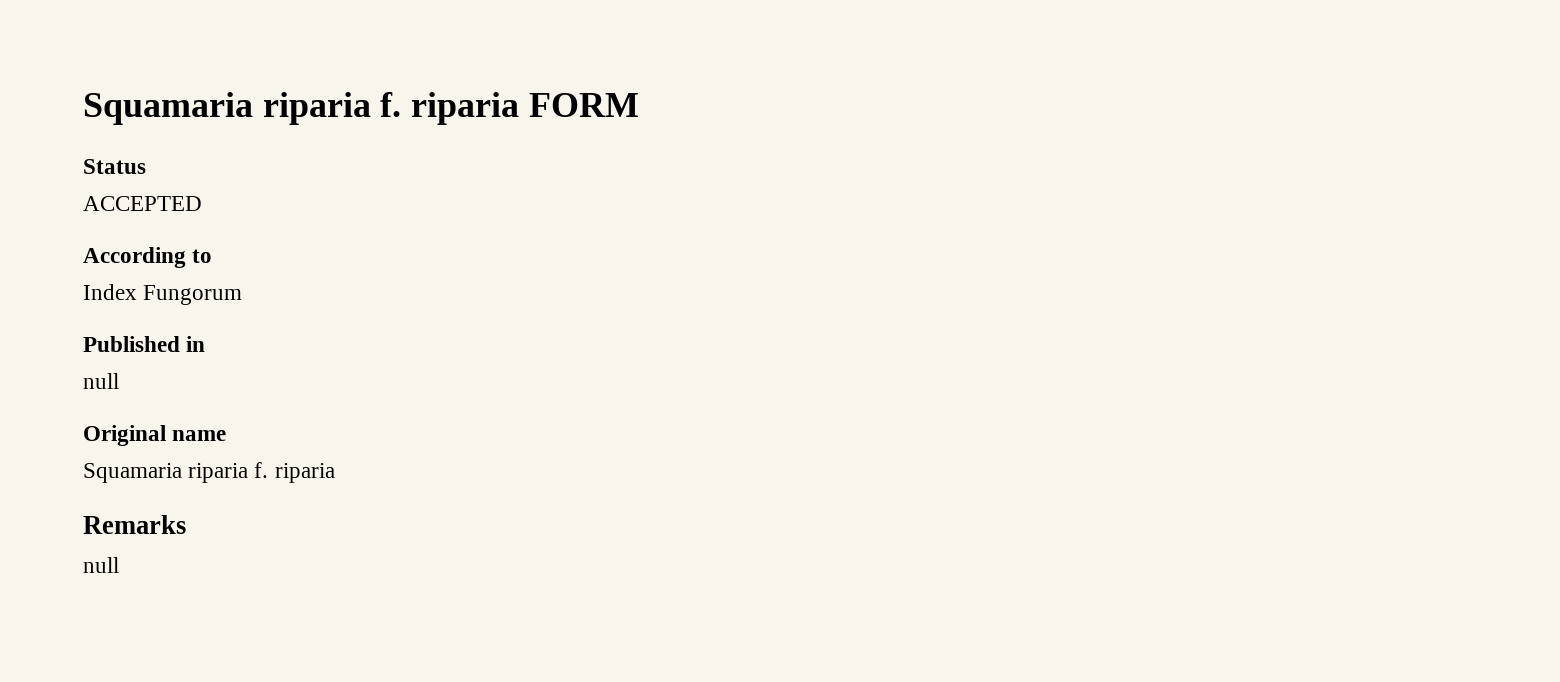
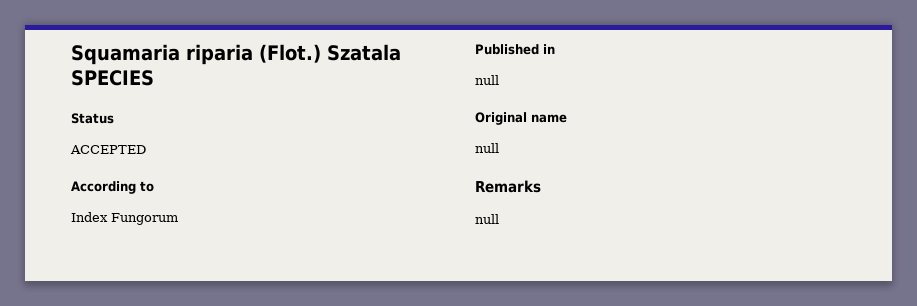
[83,92,639,125] Squamaria riparia f. riparia FORM -> [71,44,401,65] [71,70,154,86] Squamaria riparia (Flot.) Szatala SPECIES
[83,462,335,483] Squamaria riparia f. riparia -> [475,143,499,153] null

